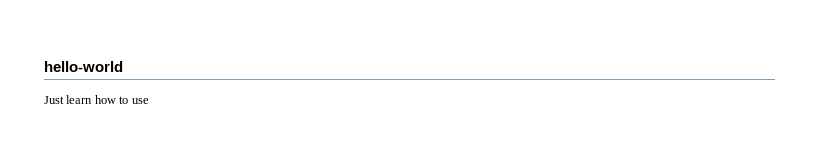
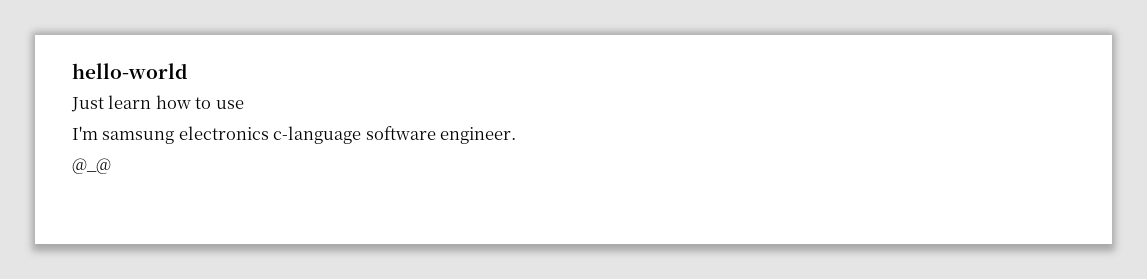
(149, 101) none -> [72,126,517,144] [72,158,111,174] // I'm samsung electronics c-language software engineer. // @_@

